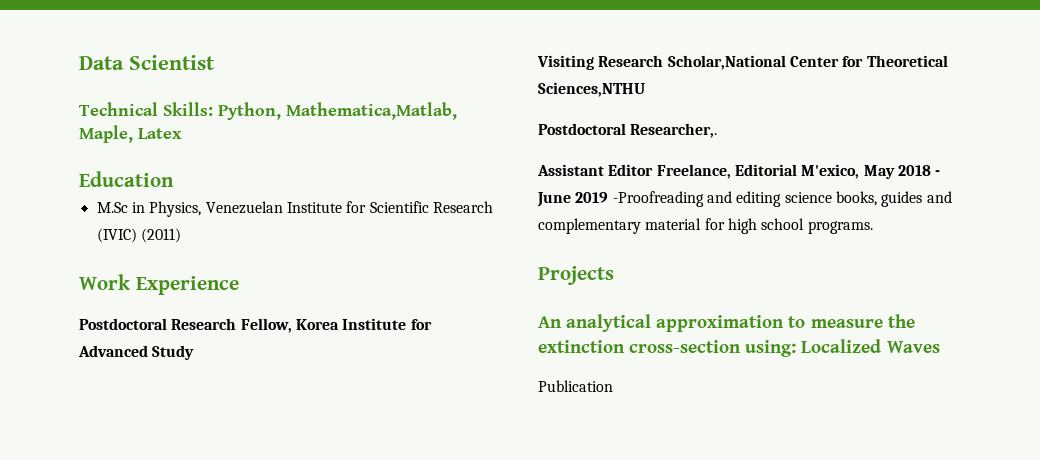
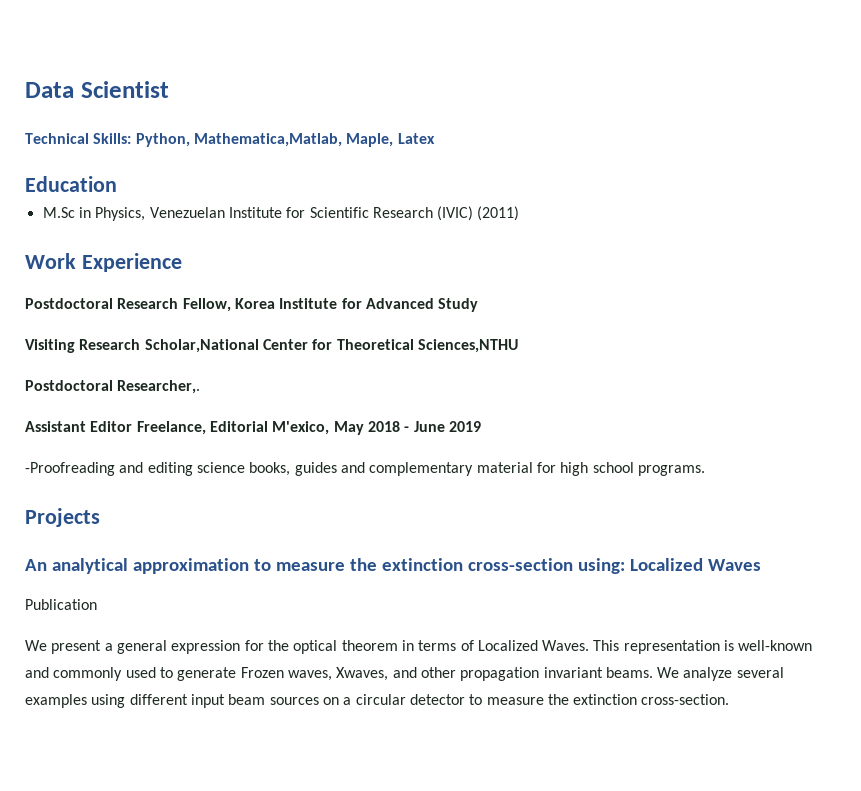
(609, 197) none -> (481, 426) //
(613, 386) none -> [25,640,813,654] [25,667,784,681] [25,694,730,708] // We present a general expression for the optical theorem in terms of Localized Waves. This representation is well-known and commonly used to generate Frozen waves, Xwaves, and other propagation invariant beams. We analyze several examples using different input beam sources on a circular detector to measure the extinction cross-section.

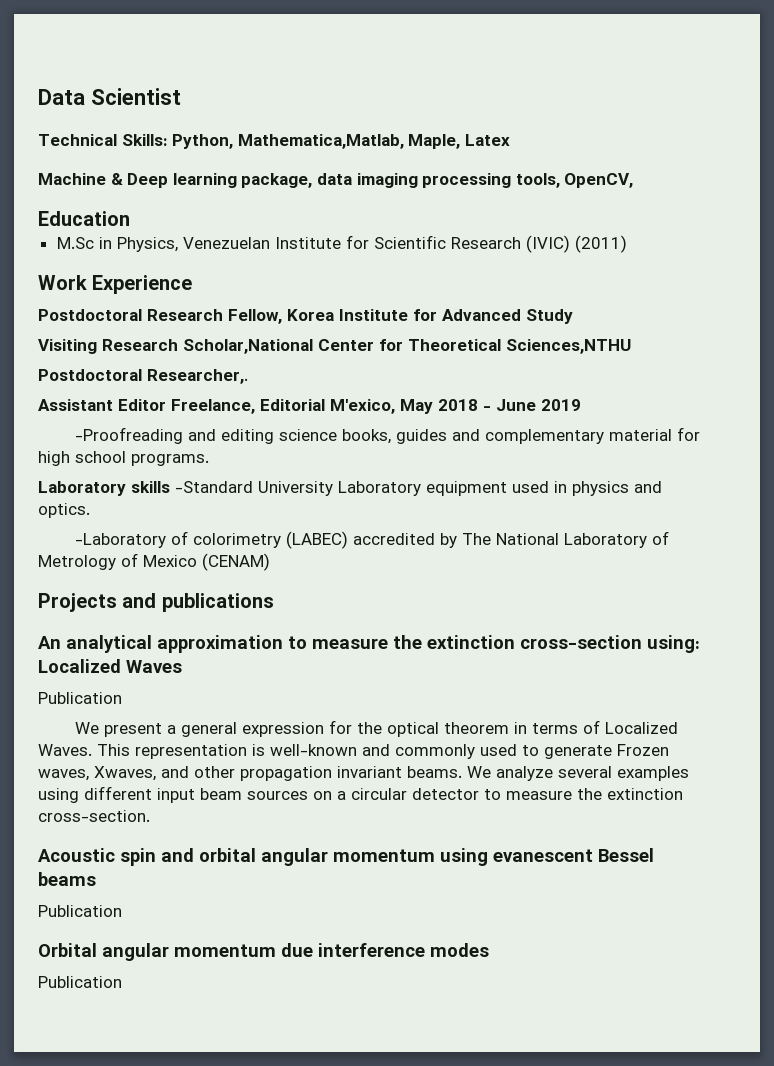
(435, 138) none -> [38,173,634,188] // Machine & Deep learning package, data imaging processing tools, OpenCV,
(705, 470) none -> [38,481,662,496] [38,503,90,518] [74,531,669,549] [38,553,270,571] // Laboratory skills -Standard University Laboratory equipment used in physics and optics. // -Laboratory of colorimetry (LABEC) accredited by The National Laboratory of Metrology of Mexico (CENAM)
(100, 517) none -> [122,593,274,612] and publications
(730, 699) none -> [38,848,654,866] [38,872,96,886] [38,905,122,917] [38,943,489,961] [38,976,122,988] // Acoustic spin and orbital angular momentum using evanescent Bessel beams // Publication // Orbital angular momentum due interference modes // Publication

